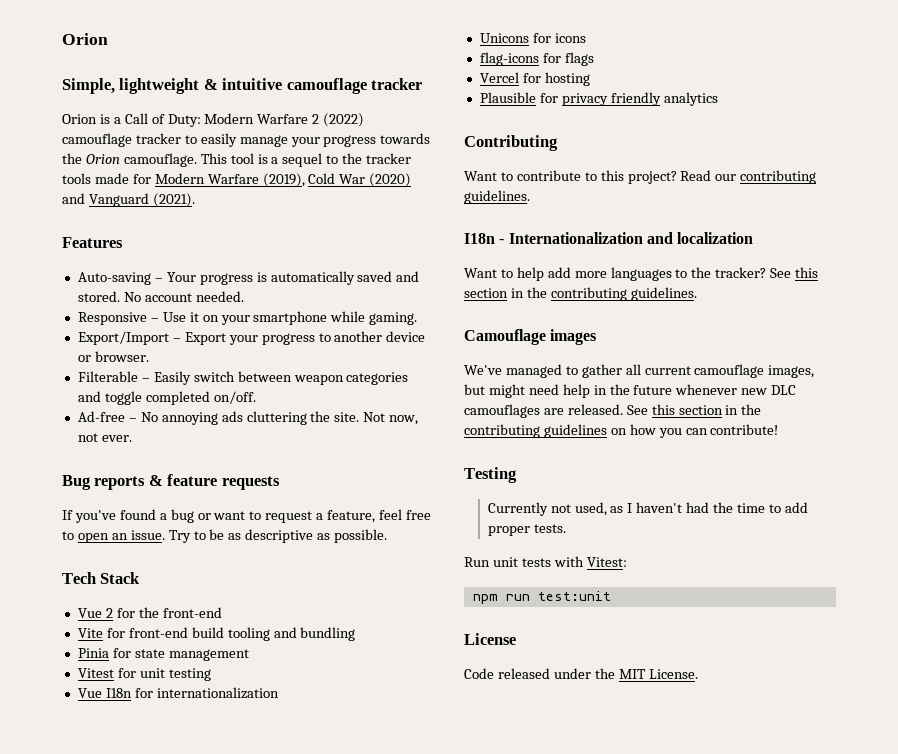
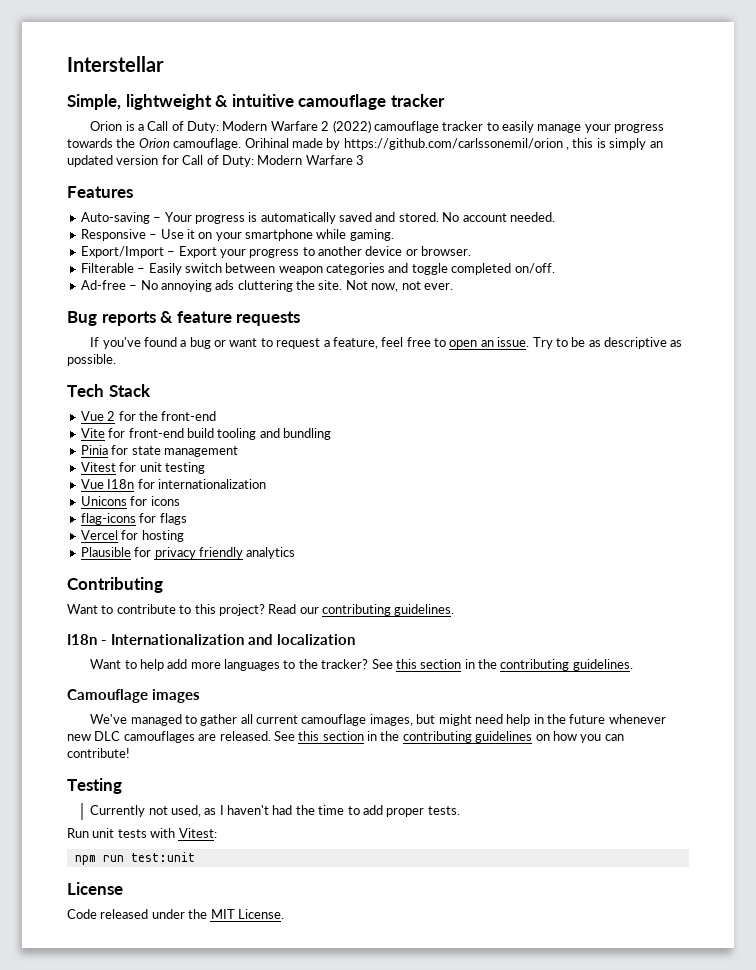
[62,33,108,45] Orion -> [67,56,164,72] Interstellar
[200,153,412,167] [62,173,412,187] [62,193,195,207] This tool is a sequel to the tracker tools made for Modern Warfare (2019), Cold War (2020) and Vanguard (2021). -> [244,138,663,150] [67,155,364,167] Orihinal made by https://github.com/carlssonemil/orion , this is simply an updated version for Call of Duty: Modern Warfare 3

